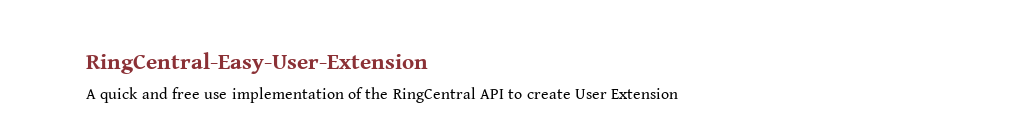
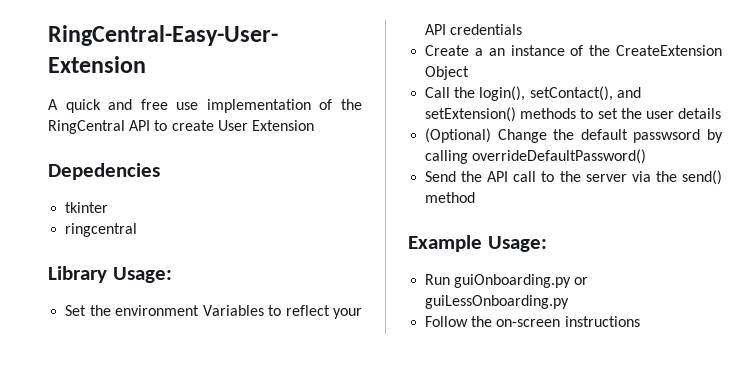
(679, 93) none -> [48,163,160,180] [65,202,109,213] [65,223,138,237] [48,266,172,283] [65,305,362,319] [425,24,523,35] [425,45,722,56] [425,66,470,80] [425,86,641,101] [425,107,722,122] [425,128,723,143] [425,149,647,164] [425,170,722,185] [425,192,476,203] [408,235,547,252] [425,274,589,288] [425,295,570,309] [425,316,640,327] // Depedencies // tkinter // ringcentral // Library Usage: // Set the environment Variables to reflect your API credentials // Create a an instance of the CreateExtension Object // Call the login(), setContact(), and setExtension() methods to set the user details // (Optional) Change the default passwsord by calling overrideDefaultPassword() // Send the API call to the server via the send() method // Example Usage: // Run guiOnboarding.py or guiLessOnboarding.py // Follow the on-screen instructions

